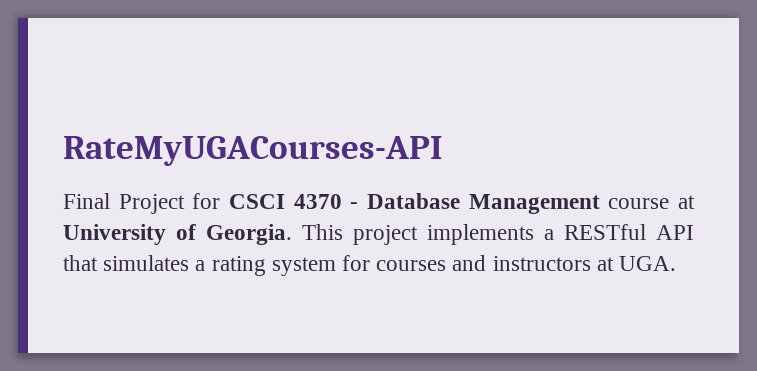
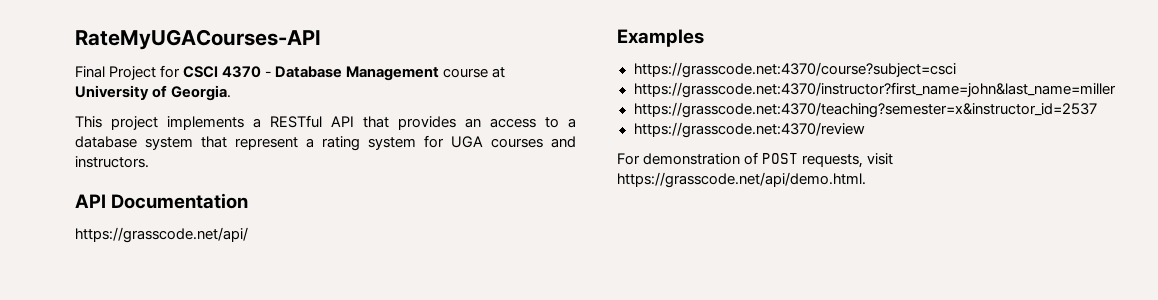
(292, 234) none -> (232, 93) //
[103,255,190,271] simulates -> [398,116,576,130] [75,136,298,150] provides an access to a database system that represent
(371, 263) none -> [451,136,483,148] UGA
[492,256,677,271] instructors at UGA. -> [75,156,149,168] [75,193,249,209] [75,227,248,243] [617,29,704,47] [633,62,956,78] [633,82,1116,98] [633,102,1097,118] [633,122,865,138] [617,152,894,168] [617,172,866,188] instructors. // API Documentation // https://grasscode.net/api/ // Examples // https://grasscode.net:4370/course?subject=csci // https://grasscode.net:4370/instructor?first_name=john&last_name=miller // https://grasscode.net:4370/teaching?semester=x&instructor_id=2537 // https://grasscode.net:4370/review // For demonstration of POST requests, visit https://grasscode.net/api/demo.html.

